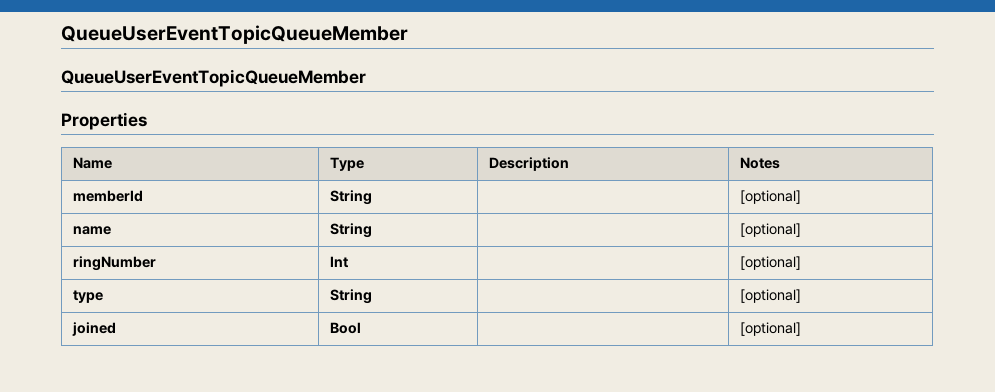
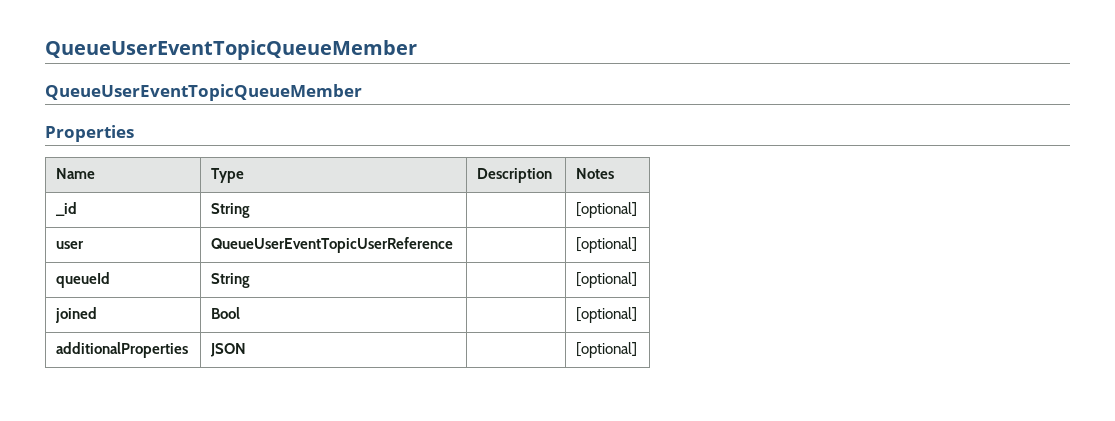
[72,190,143,202] [329,190,372,205] [739,190,801,204] [72,226,111,235] [329,223,372,238] [739,223,801,237] [72,256,156,271] [329,256,348,268] [739,256,801,270] [72,290,103,303] memberId | String | | [optional] // name | String | | [optional] // ringNumber | Int | | [optional] // type -> [55,202,78,216] [211,203,251,218] [576,202,638,218] [56,241,85,249] [211,237,454,253] [576,237,638,253] [56,272,111,288] _id | String | | [optional] // user | QueueUserEventTopicUserReference | | [optional] // queueId
(801, 329) none -> [56,342,189,358] [210,343,247,357] [576,342,638,358] // additionalProperties | JSON | | [optional]

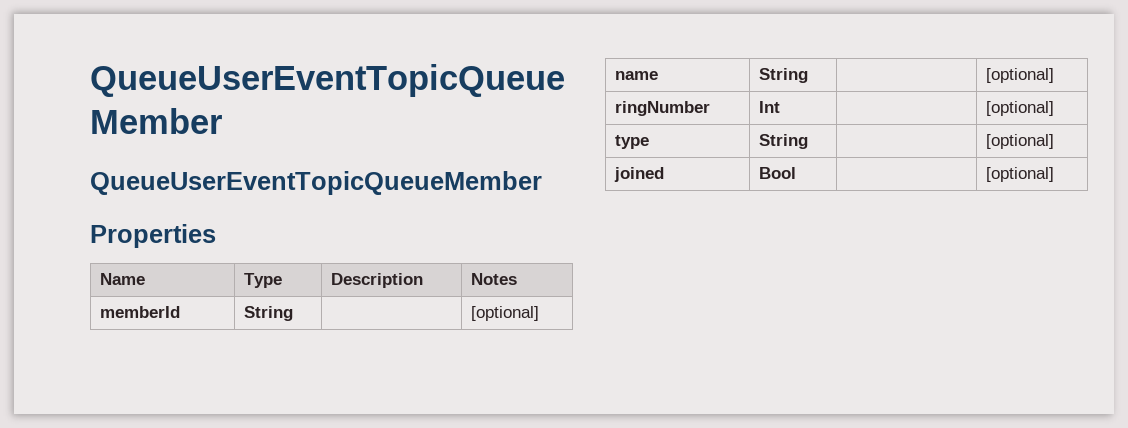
[55,202,78,216] [211,203,251,218] [576,202,638,218] [56,241,85,249] [211,237,454,253] [576,237,638,253] [56,272,111,288] _id | String | | [optional] // user | QueueUserEventTopicUserReference | | [optional] // queueId -> [100,306,181,318] [244,306,294,321] [471,306,540,321] [615,71,659,80] [759,68,809,83] [986,68,1055,83] [615,101,711,116] [759,101,781,113] [986,101,1055,116] [615,135,650,149] memberId | String | | [optional] // name | String | | [optional] // ringNumber | Int | | [optional] // type
[56,342,189,358] [210,343,247,357] [576,342,638,358] // additionalProperties | JSON | | [optional] -> (1055, 174) none

